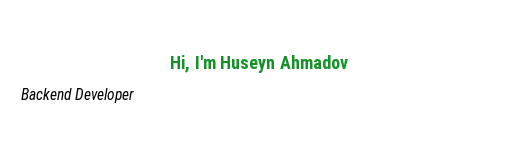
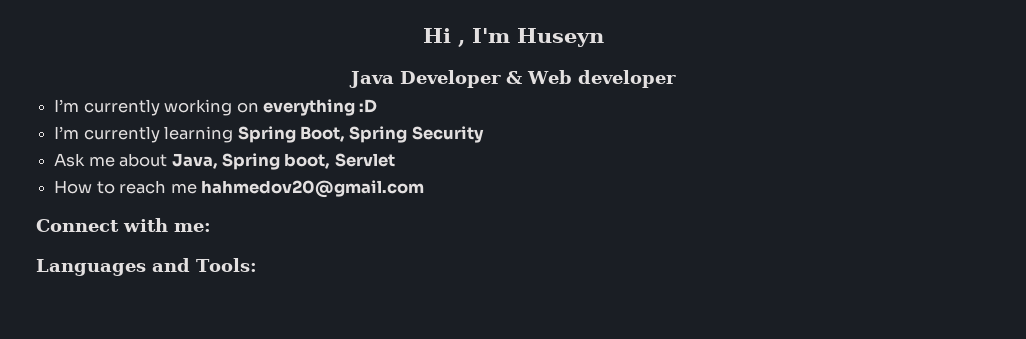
[169,55,190,73] Hi, -> [422,28,465,47] Hi ,
[280,55,349,69] [21,88,135,103] Ahmadov // Backend Developer -> [349,70,676,88] [54,99,378,116] [54,126,484,143] [54,153,395,170] [54,180,424,198] [36,218,211,232] [36,258,257,276] // Java Developer & Web developer // I’m currently working on everything :D // I’m currently learning Spring Boot, Spring Security // Ask me about Java, Spring boot, Servlet // How to reach me hahmedov20@gmail.com // Connect with me: // Languages and Tools:

